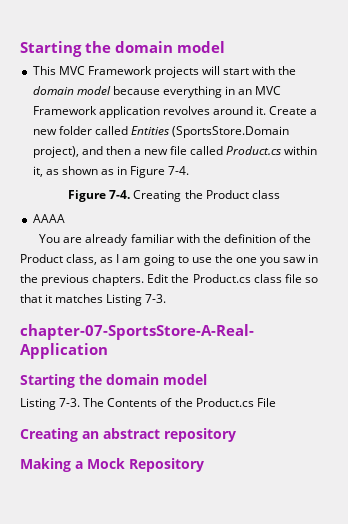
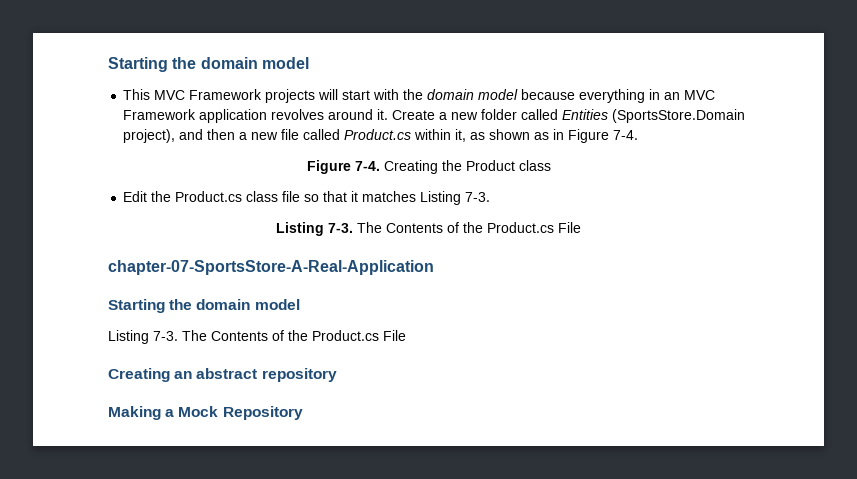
[32,214,65,223] [39,234,312,246] [20,254,319,266] [20,274,145,286] AAAA // You are already familiar with the definition of the Product class, as I am going to use the one you saw in the previous chapters. -> (551, 165) none
(167, 298) none -> [276,222,581,236] // Listing 7-3. The Contents of the Product.cs File

